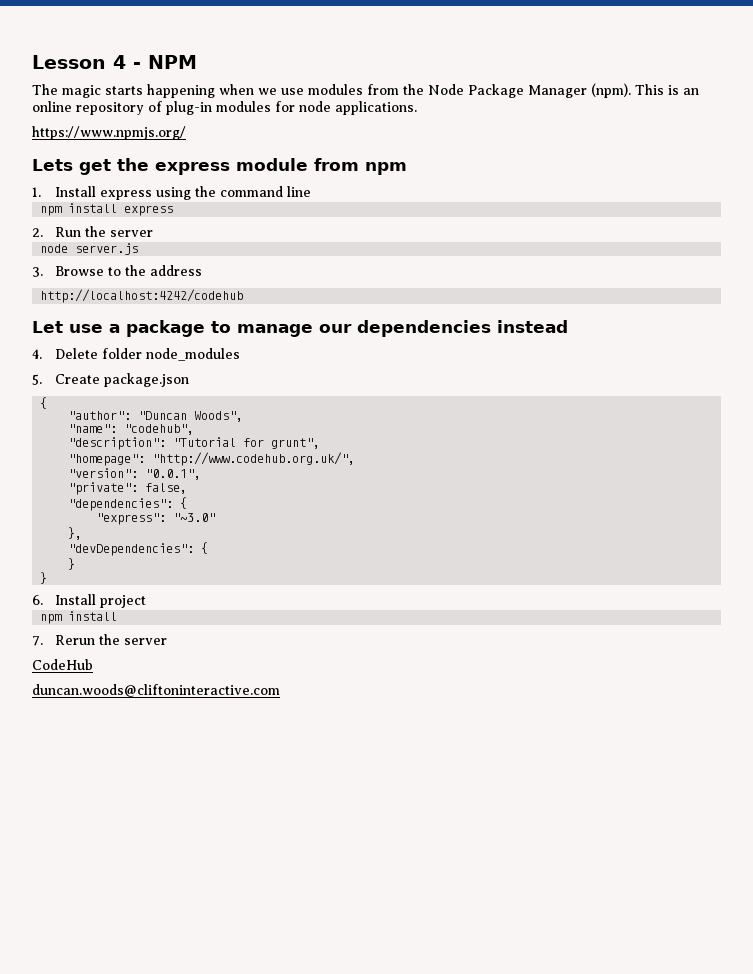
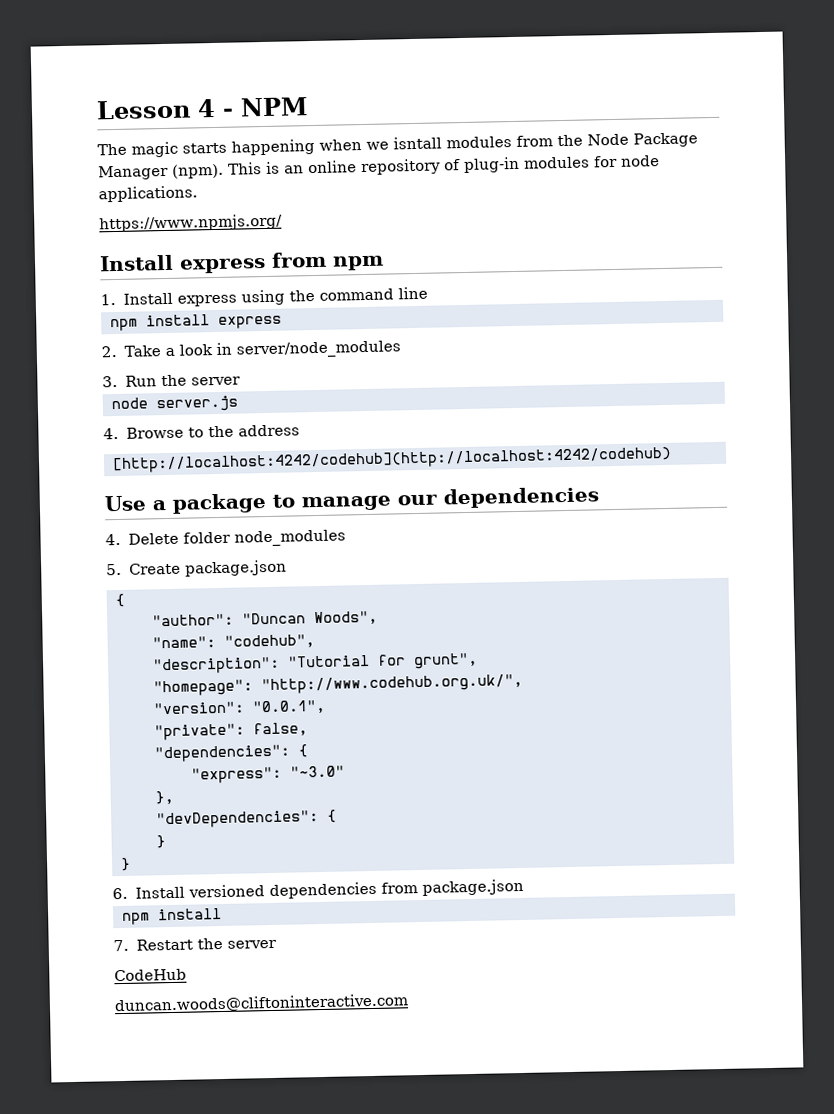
[281,88,304,95] use -> [393,136,442,150] isntall
[32,158,308,175] Lets get the express module -> [99,254,266,274] Install express
(43, 232) none -> [123,340,402,359] [102,375,118,388] Take a look in server/node_modules // 3.
[32,267,43,277] 3. -> [103,427,119,440] 4.
[40,289,244,303] [32,321,103,333] http://localhost:4242/codehub // Let use -> [112,446,672,474] [104,495,147,512] [http://localhost:4242/codehub](http://localhost:4242/codehub) // Use
[497,320,568,333] instead -> (599, 497) none
[99,595,146,608] project -> [187,878,524,900] versioned dependencies from package.json
[54,635,95,645] Rerun -> [135,938,193,951] Restart

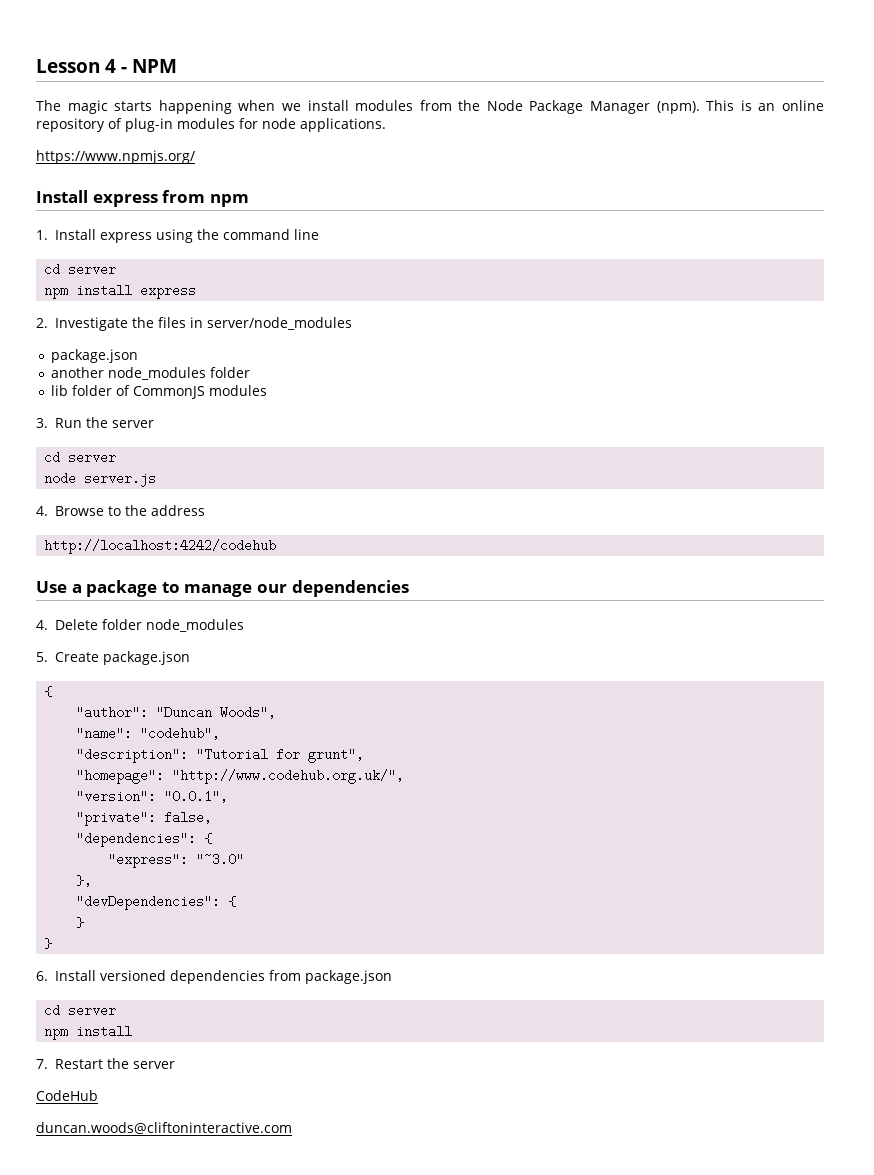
[393,136,442,150] isntall -> [307,100,349,111] install
(428, 293) none -> [44,263,117,276] // cd server
[123,344,214,357] Take a look -> [54,317,186,331] Investigate the files
(402, 349) none -> [50,349,138,363] [50,367,250,380] [50,385,267,399] // package.json // another node_modules folder // lib folder of CommonJS modules
(241, 381) none -> [44,451,117,464] // cd server
[112,446,672,474] [http://localhost:4242/codehub](http://localhost:4242/codehub) -> [44,539,277,554] http://localhost:4242/codehub
(524, 887) none -> [44,1004,117,1017] // cd server

